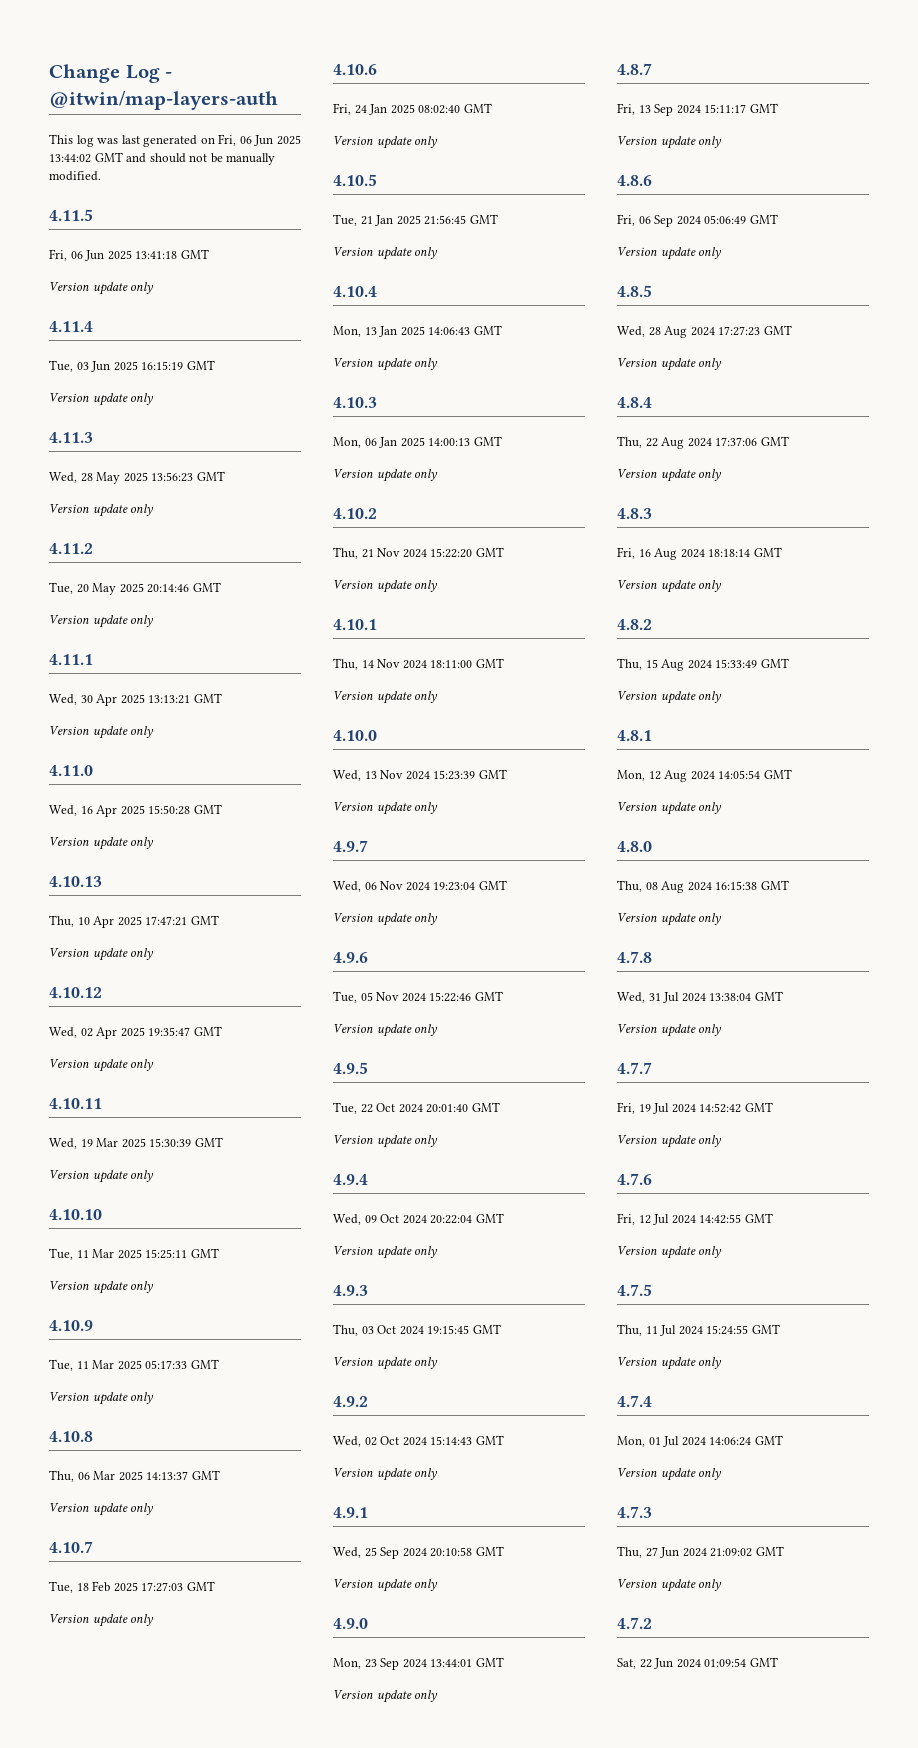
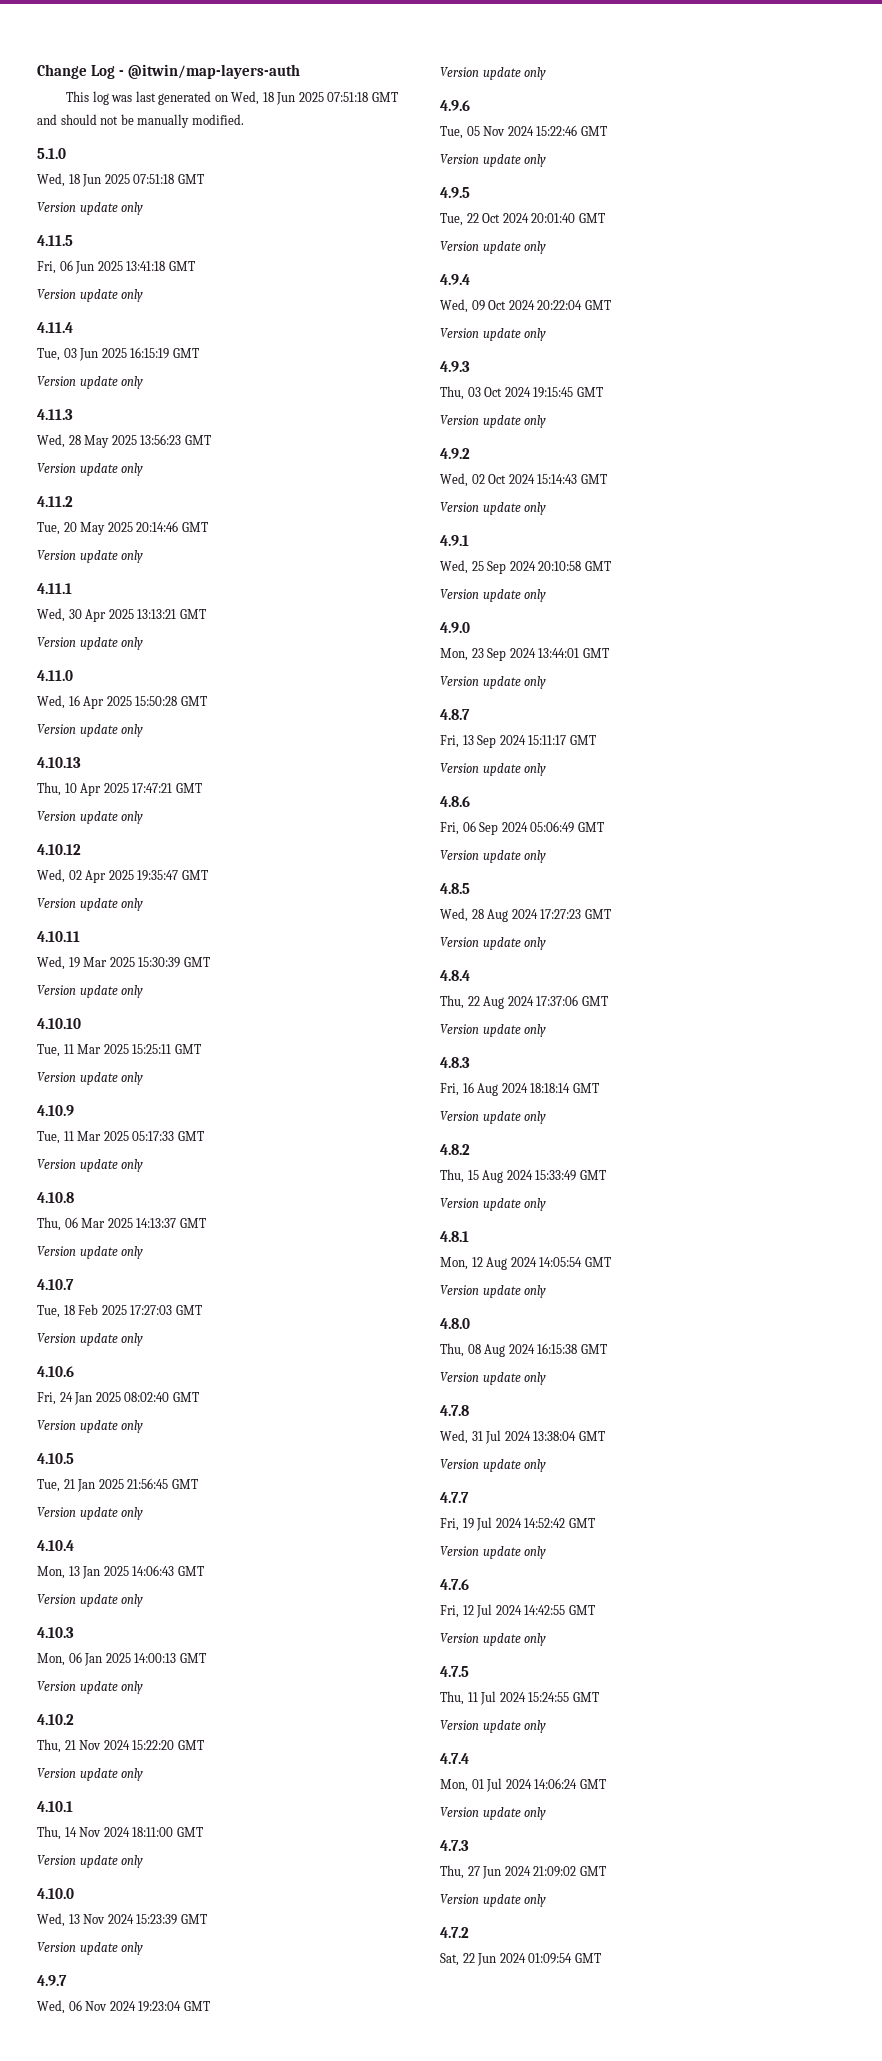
[218,134,301,146] [49,154,91,163] Fri, 06 Jun 2025 13:44:02 -> [231,91,369,105] Wed, 18 Jun 2025 07:51:18
(101, 176) none -> [37,148,66,159] [37,173,204,187] [37,202,144,215] // 5.1.0 // Wed, 18 Jun 2025 07:51:18 GMT // Version update only

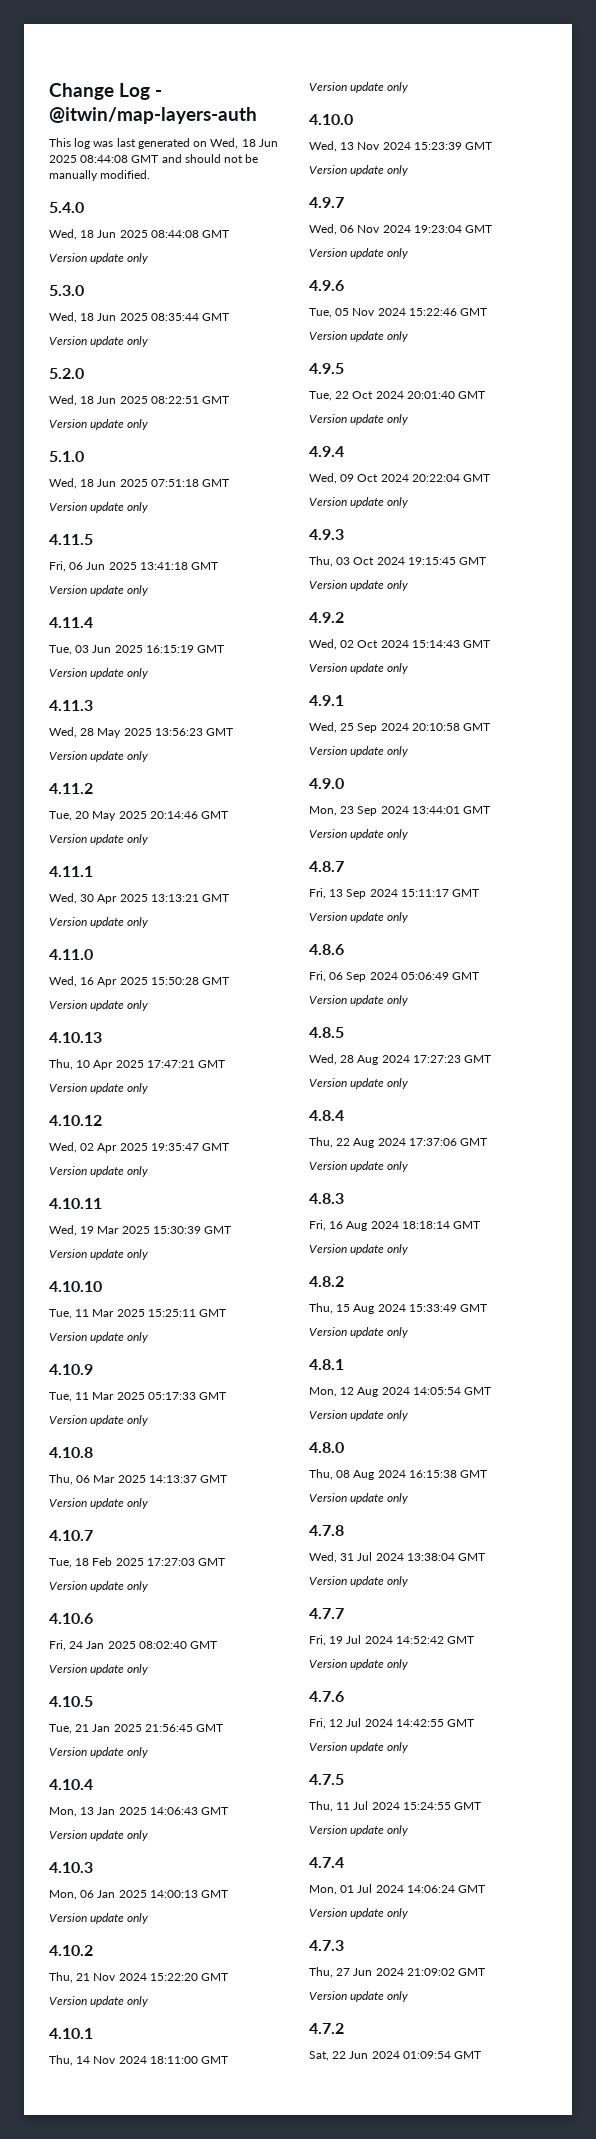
[327,92,369,102] 07:51:18 -> [80,155,129,163] 08:44:08
(244, 119) none -> [49,202,84,213] [49,229,230,240] [49,253,149,264] [49,285,84,296] [49,312,230,323] [49,336,149,347] [49,368,84,379] [49,395,230,406] [49,419,149,430] // 5.4.0 // Wed, 18 Jun 2025 08:44:08 GMT // Version update only // 5.3.0 // Wed, 18 Jun 2025 08:35:44 GMT // Version update only // 5.2.0 // Wed, 18 Jun 2025 08:22:51 GMT // Version update only

